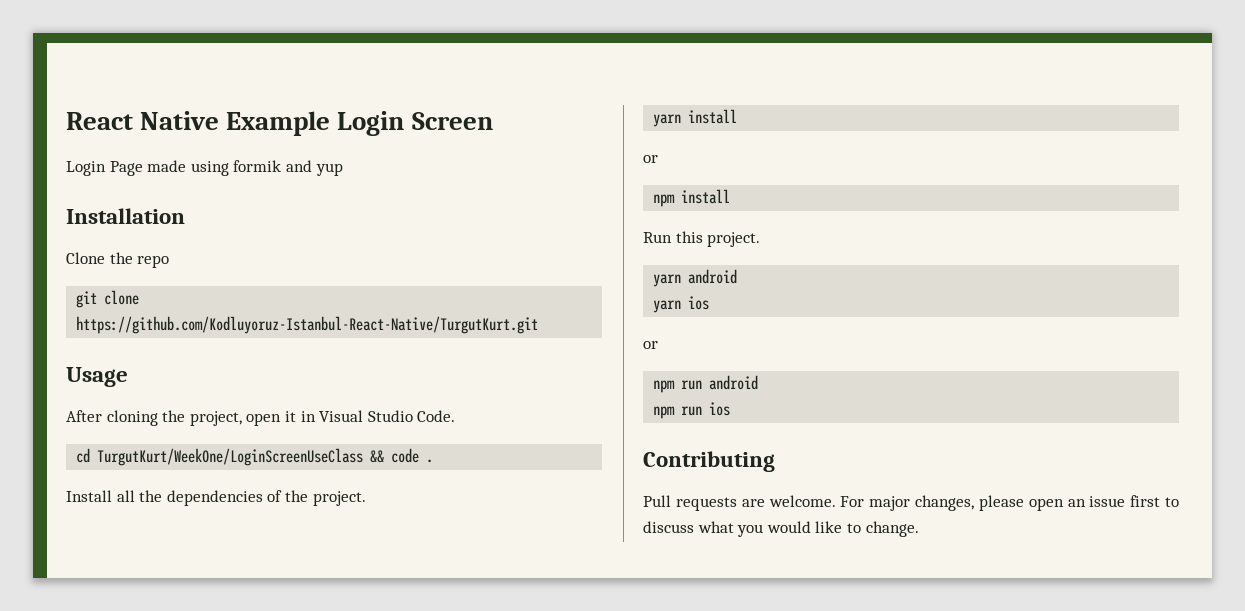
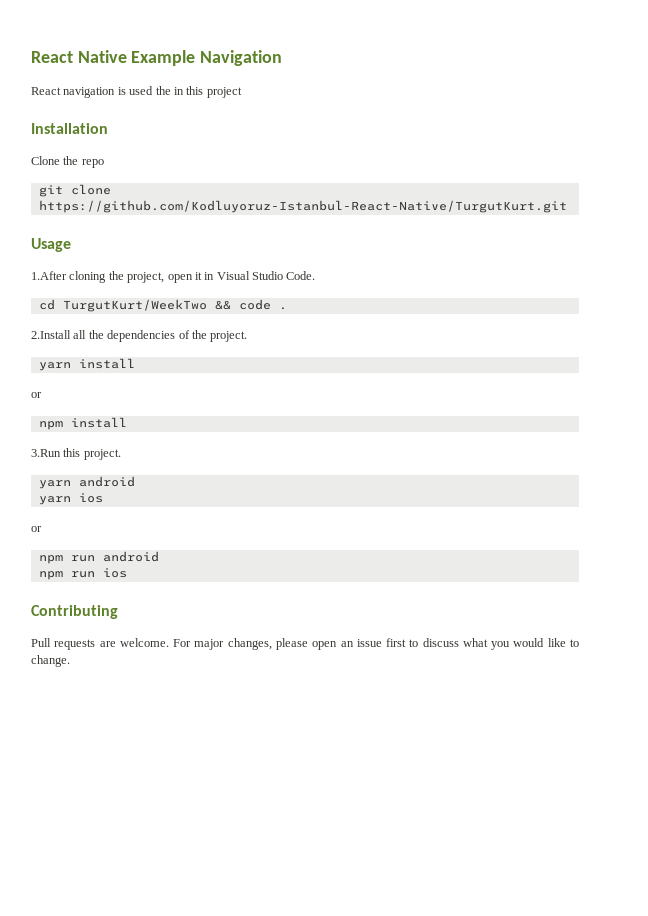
[337,111,493,136] [66,160,343,176] Login Screen // Login Page made using formik and yup -> [200,50,283,66] [31,86,242,98] Navigation // React navigation is used the in this project
[66,410,102,422] After -> [31,271,67,280] 1.After
[97,448,364,466] TurgutKurt/WeekOne/LoginScreenUseClass -> [62,299,207,312] TurgutKurt/WeekTwo
[66,490,112,502] Install -> [31,330,71,339] 2.Install
[643,232,672,243] Run -> [31,449,61,457] 3.Run

